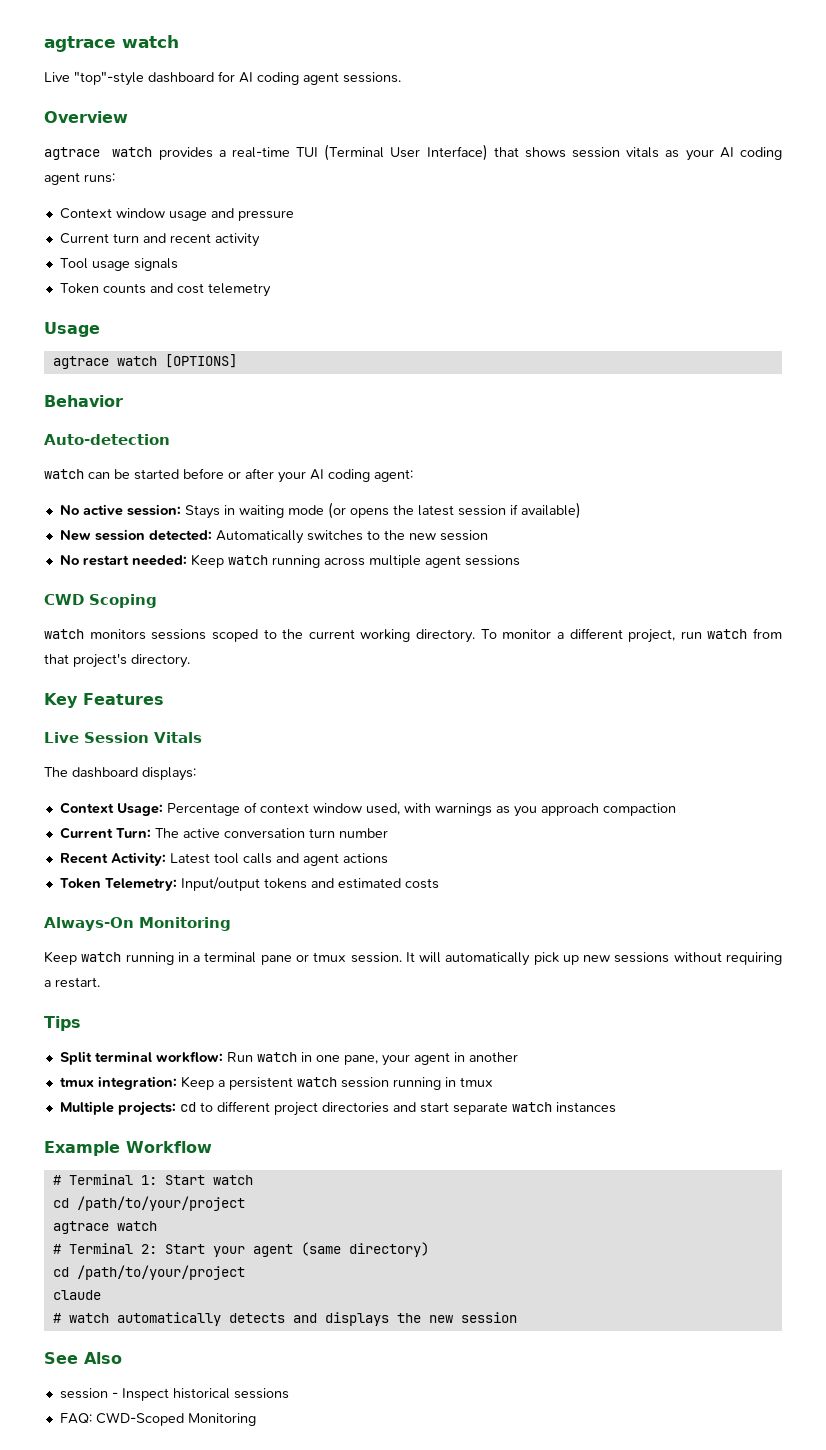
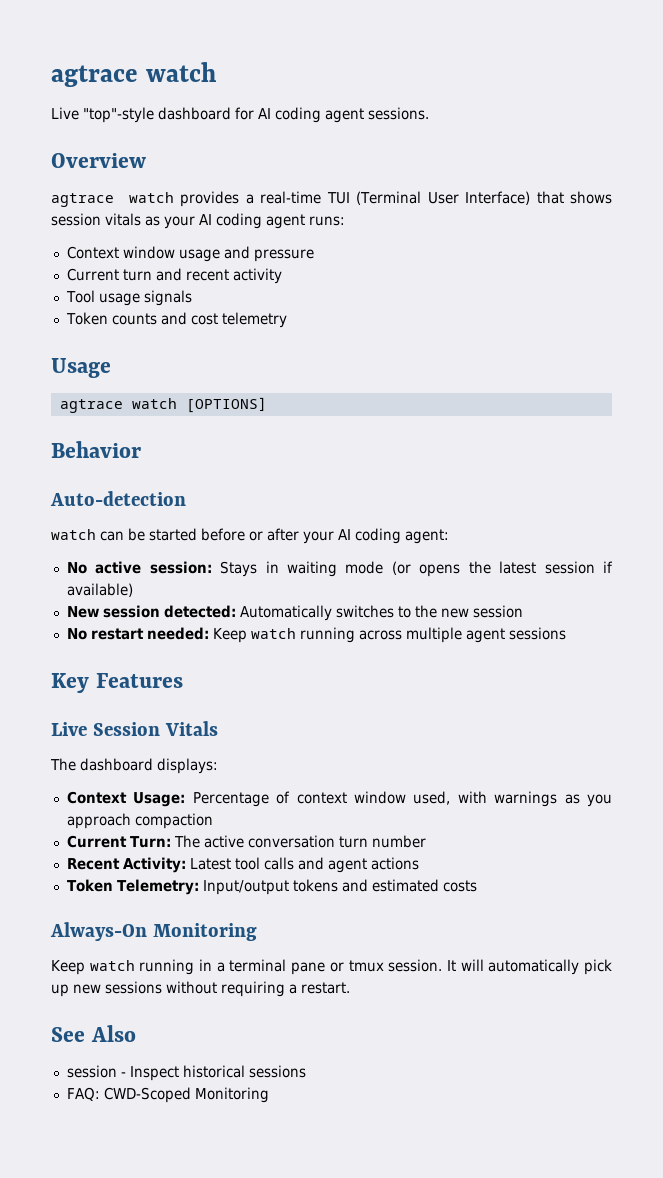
[44,594,157,608] [44,628,782,643] [44,653,190,668] // CWD Scoping // watch monitors sessions scoped to the current working directory. To monitor a different project, run watch from that project's directory. -> (566, 633) none
[44,1016,81,1031] [59,1051,518,1066] [59,1076,493,1090] [59,1101,616,1116] [44,1141,212,1156] [52,1174,253,1185] [52,1196,245,1211] [52,1221,157,1234] [52,1242,429,1257] [52,1265,245,1280] [52,1290,101,1300] [52,1312,517,1326] // Tips // Split terminal workflow: Run watch in one pane, your agent in another // tmux integration: Keep a persistent watch session running in tmux // Multiple projects: cd to different project directories and start separate watch instances // Example Workflow // # Terminal 1: Start watch // cd /path/to/your/project // agtrace watch // # Terminal 2: Start your agent (same directory) // cd /path/to/your/project // claude // # watch automatically detects and displays the new session -> (350, 988) none

